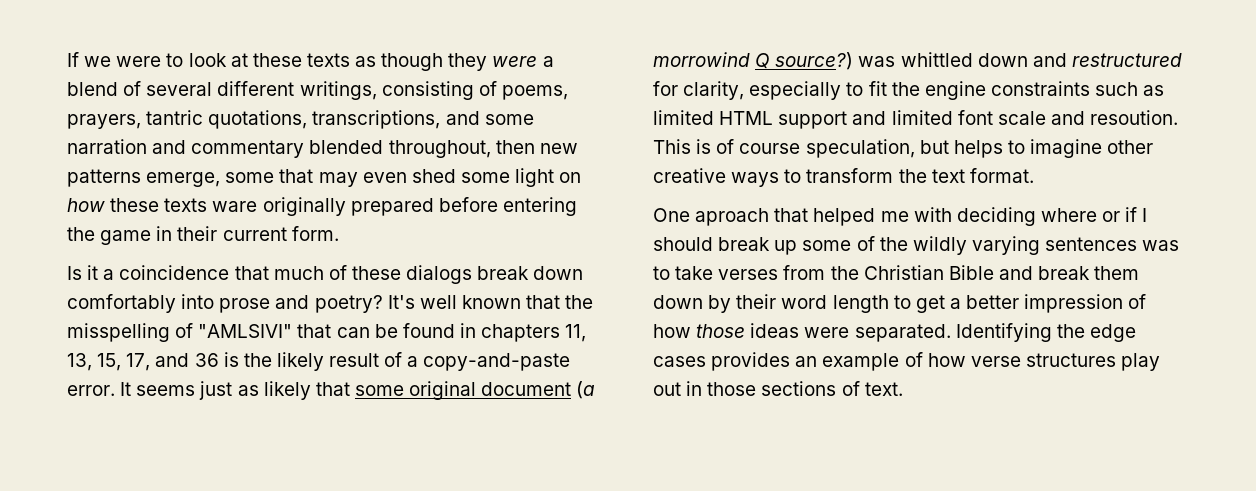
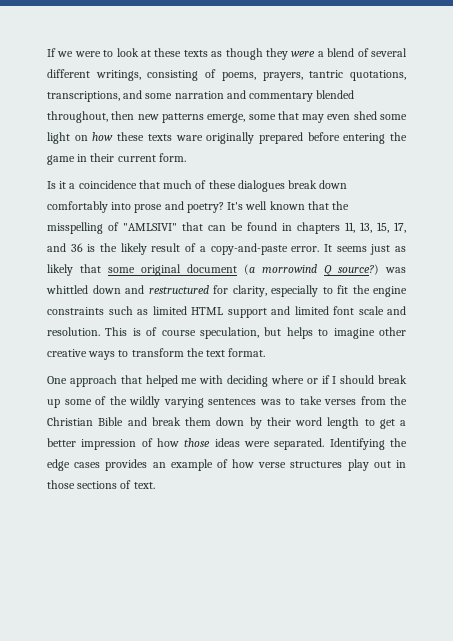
[406,265,473,284] dialogs -> [237,180,285,192] dialogues
[1090,110,1179,125] resoution. -> [47,327,100,336] resolution.
[695,208,770,226] aproach -> [69,375,117,387] approach

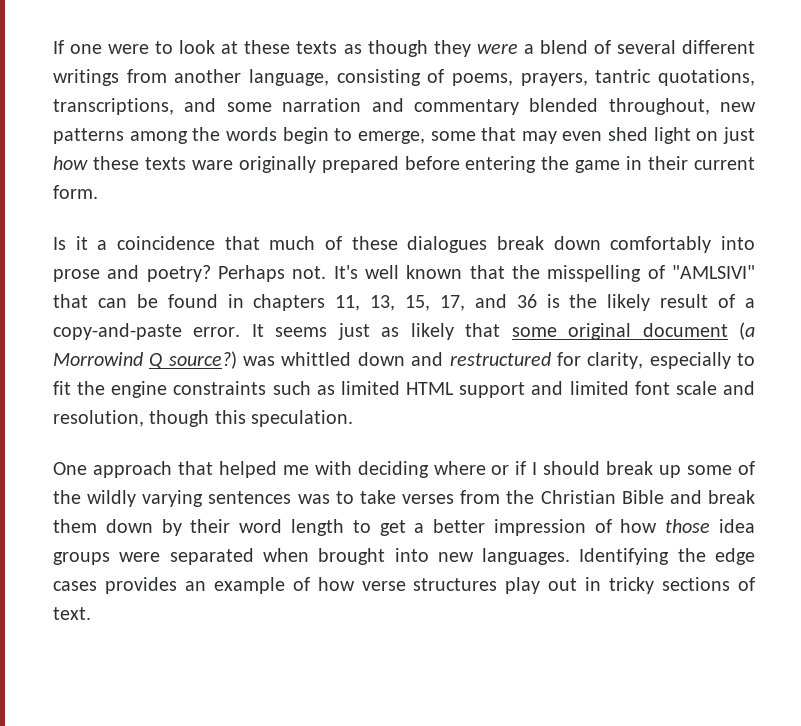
[57,51,74,57] we -> [70,44,103,54] one
[95,70,141,81] writings, -> [53,69,329,86] writings from another language,
[111,111,135,120] then -> (710, 106) none
(204, 118) none -> [129,127,353,144] among the words begin to
[379,114,407,120] some -> (649, 134) none
(88, 138) none -> [723,127,755,144] just
(224, 207) none -> [218,265,327,282] Perhaps not.
[262,264,317,273] morrowind -> [53,352,143,366] Morrowind
[47,327,406,339] [47,348,266,360] resolution. This is of course speculation, but helps to imagine other creative ways to transform the text format. -> [53,410,354,427] resolution, though this speculation.
[214,438,325,450] ideas were separated. -> [719,519,756,533] [53,548,571,565] idea groups were separated when brought into new languages.
[47,480,75,489] those -> [609,577,655,594] tricky

